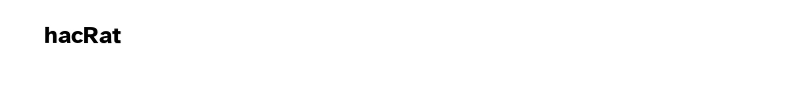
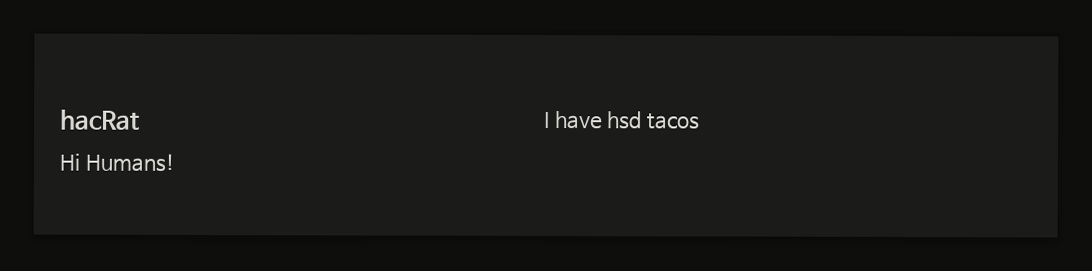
(122, 35) none -> [59,153,175,172] [544,111,701,130] // Hi Humans! // I have hsd tacos

